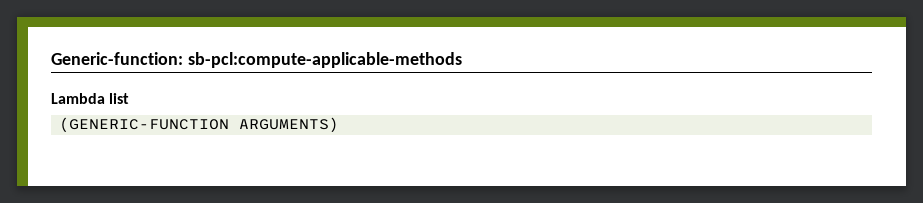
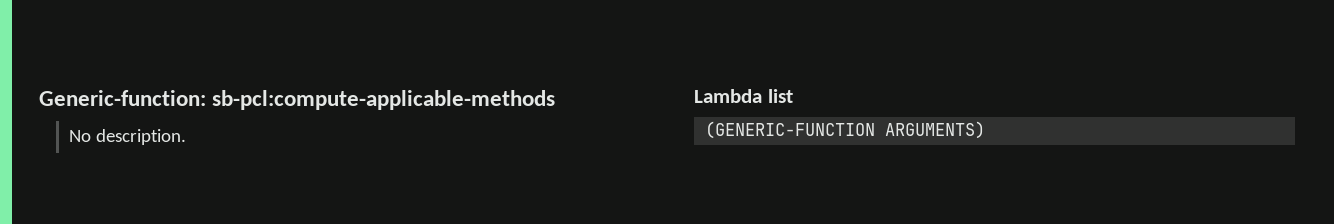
(462, 60) none -> [69,129,187,145] // No description.

